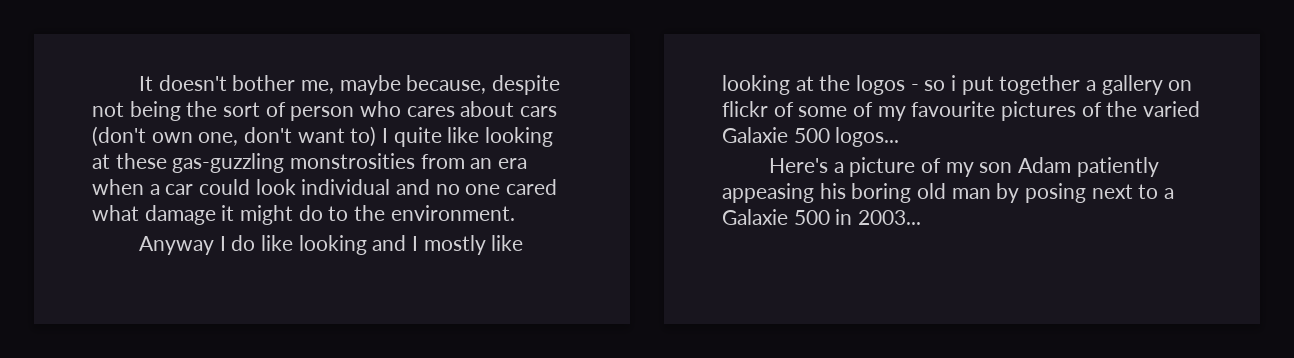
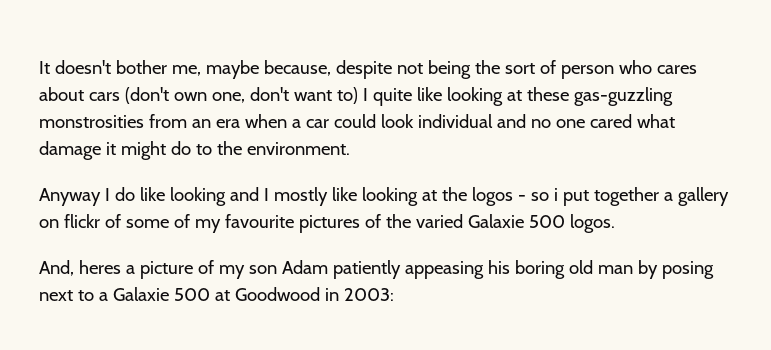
[835,127,900,147] [768,158,828,173] logos... // Here's -> [569,214,615,233] [39,260,121,276] logos. // And, heres
[835,209,922,225] in 2003... -> [214,287,394,301] at Goodwood in 2003:

